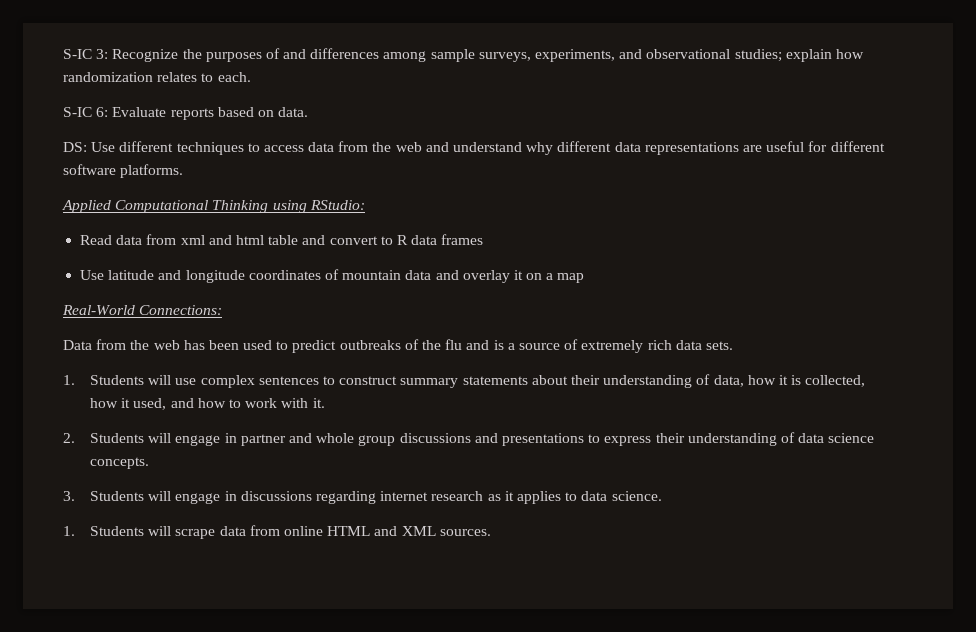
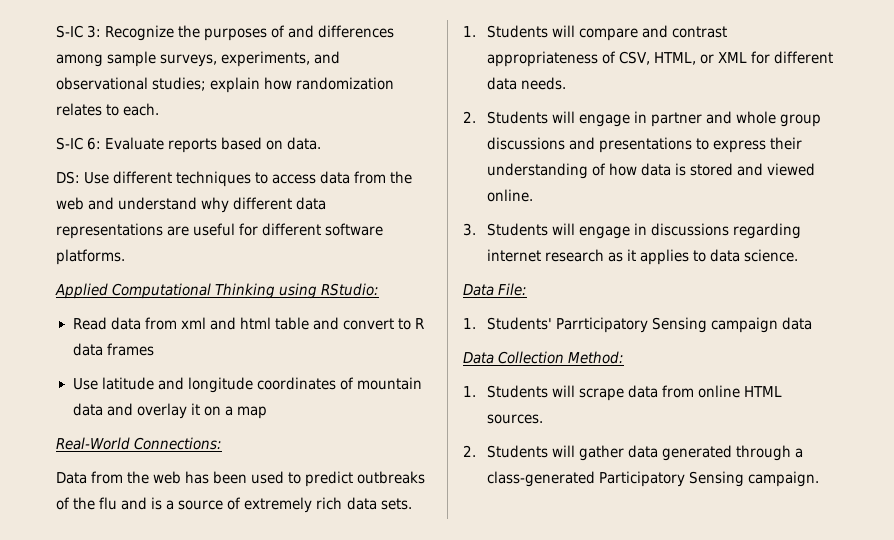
[175,374,866,388] [90,398,325,410] use complex sentences to construct summary statements about their understanding of data, how it is collected, how it used, and how to work with it. -> [578,25,727,41] [486,51,834,67] [486,77,566,90] compare and contrast appropriateness of CSV, HTML, or XML for different data needs.
[798,433,875,443] [90,457,150,469] data science concepts. -> [608,163,816,176] [486,189,533,202] how data is stored and viewed online.
(662, 496) none -> [463,283,528,296] [463,317,812,333] [463,351,625,364] // Data File: // 1. Students' Parrticipatory Sensing campaign data // Data Collection Method:
[374,526,436,536] and XML -> (783, 391) none
(491, 532) none -> [463,445,804,461] [486,471,819,487] // 2. Students will gather data generated through a class-generated Participatory Sensing campaign.

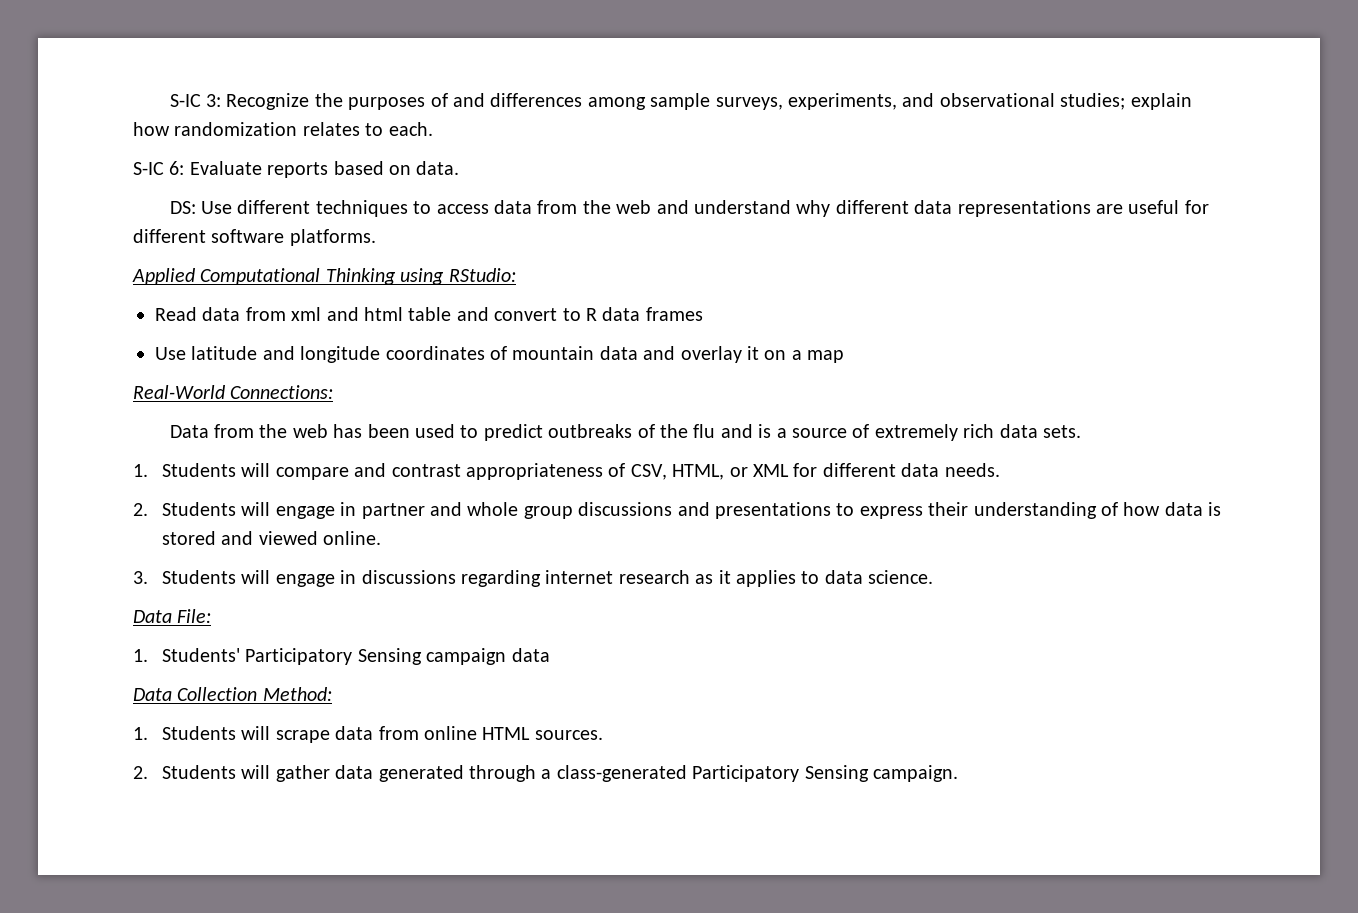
[555,317,648,333] Parrticipatory -> [245,648,353,665] Participatory

